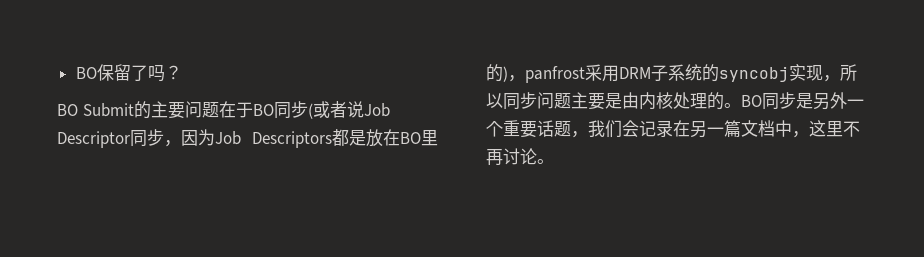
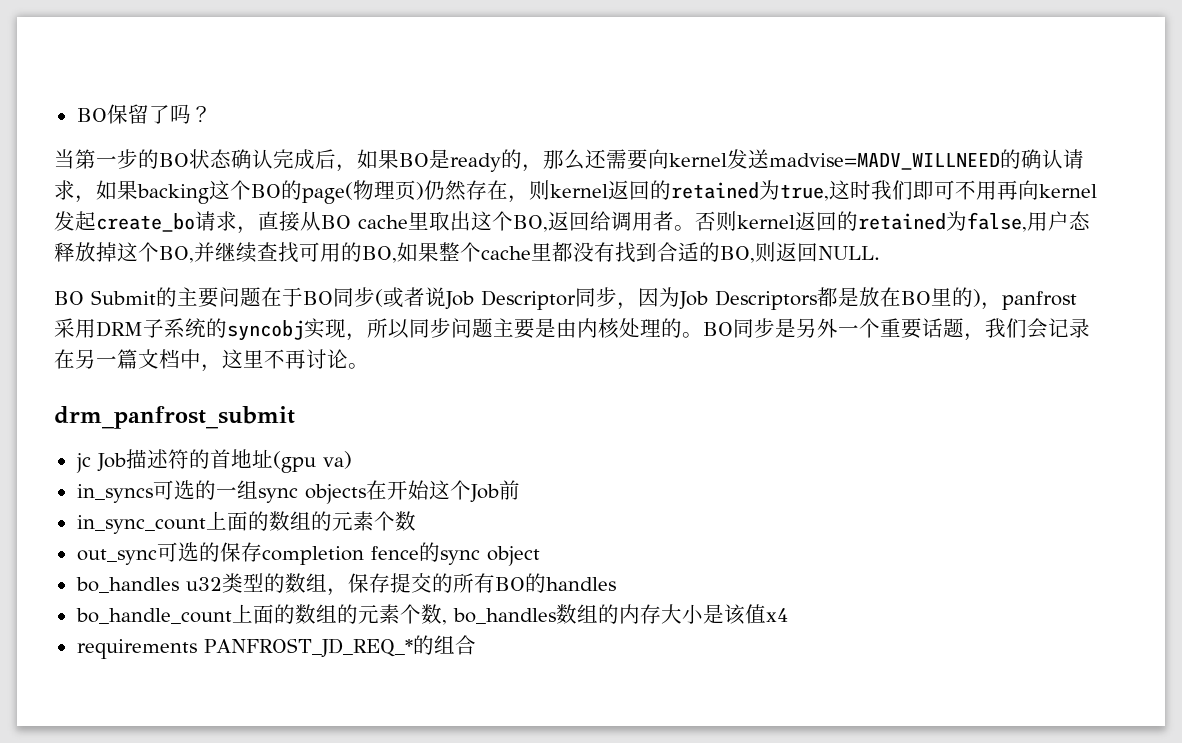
(182, 72) none -> [54,149,1084,172] [54,180,1097,204] [54,211,1090,234] [54,242,880,263] // 当第一步的BO状态确认完成后，如果BO是ready的，那么还需要向kernel发送madvise=MADV_WILLNEED的确认请求，如果backing这个BO的page(物理页)仍然存在，则kernel返回的retained为true,这时我们即可不用再向kernel发起create_bo请求，直接从BO cache里取出这个BO,返回给调用者。否则kernel返回的retained为false,用户态释放掉这个BO,并继续查找可用的BO,如果整个cache里都没有找到合适的BO,则返回NULL.
(554, 161) none -> [54,406,295,429] [75,449,352,473] [76,480,520,504] [76,511,416,534] [76,542,540,566] [75,573,616,596] [75,604,788,625] [76,635,476,659] // drm_panfrost_submit // jc Job描述符的首地址(gpu va) // in_syncs可选的一组sync objects在开始这个Job前 // in_sync_count上面的数组的元素个数 // out_sync可选的保存completion fence的sync object // bo_handles u32类型的数组，保存提交的所有BO的handles // bo_handle_count上面的数组的元素个数, bo_handles数组的内存大小是该值x4 // requirements PANFROST_JD_REQ_*的组合

